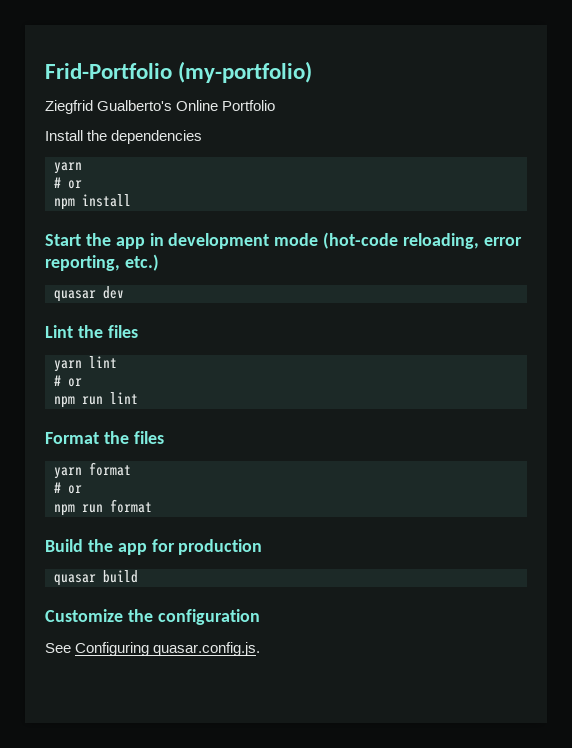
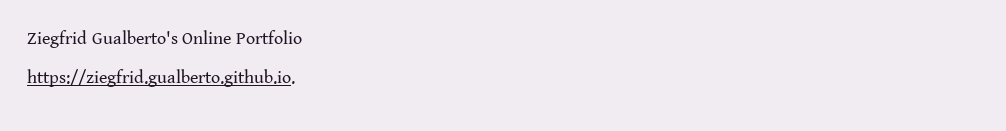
[45,61,313,83] Frid-Portfolio (my-portfolio) // -> (27, 39) none
[45,130,203,144] [54,162,82,174] [54,177,82,189] [54,194,131,210] [45,232,522,249] [45,254,159,271] [54,286,124,302] [45,325,138,338] [54,356,117,372] [54,375,82,387] [54,392,138,408] [45,431,164,444] [54,462,131,479] [54,482,82,494] [54,499,152,516] [45,539,263,555] [54,570,138,586] [45,609,260,625] [45,642,261,656] Install the dependencies // yarn // # or // npm install // Start the app in development mode (hot-code reloading, error reporting, etc.) // quasar dev // Lint the files // yarn lint // # or // npm run lint // Format the files // yarn format // # or // npm run format // Build the app for production // quasar build // Customize the configuration // See Configuring quasar.config.js. -> [27,69,295,87] https://ziegfrid.gualberto.github.io.

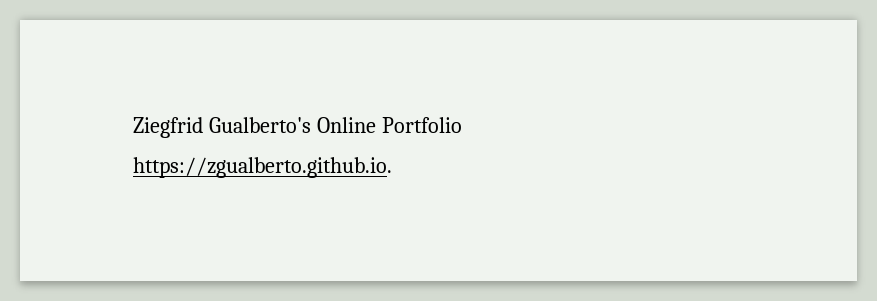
[27,69,295,87] https://ziegfrid.gualberto.github.io. -> [133,157,392,178] https://zgualberto.github.io.

